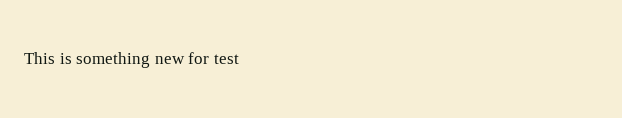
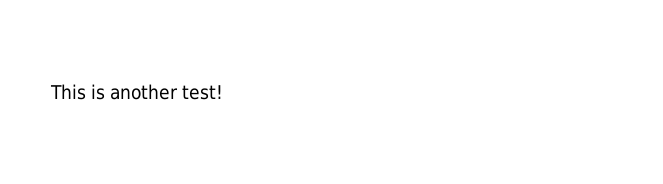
[76,52,239,68] something new for test -> [110,84,224,100] another test!

